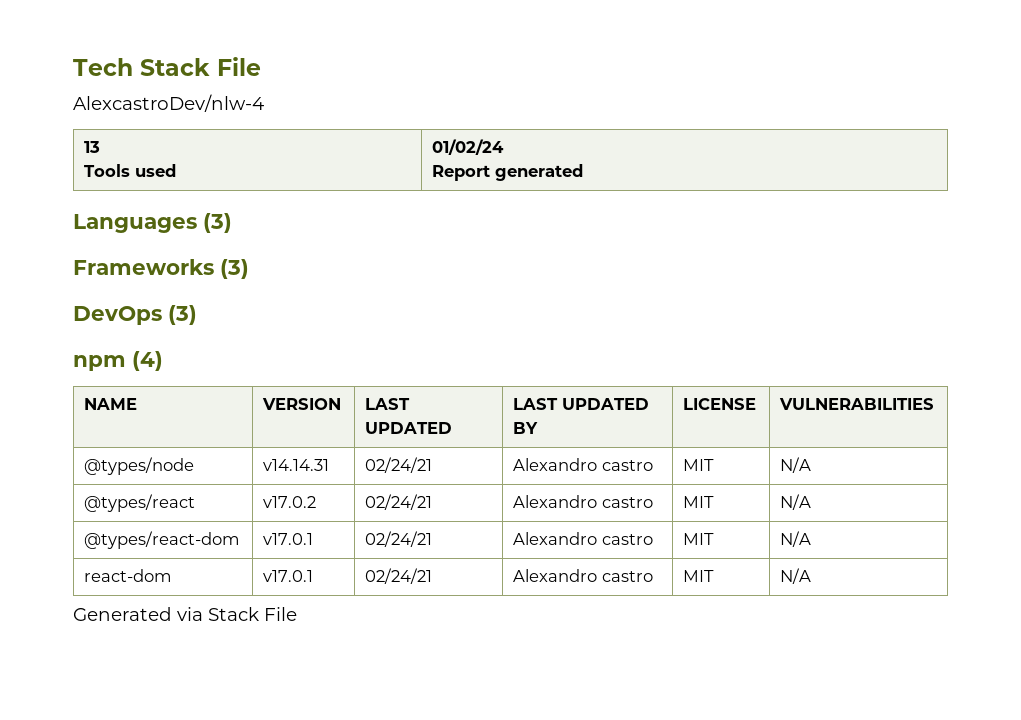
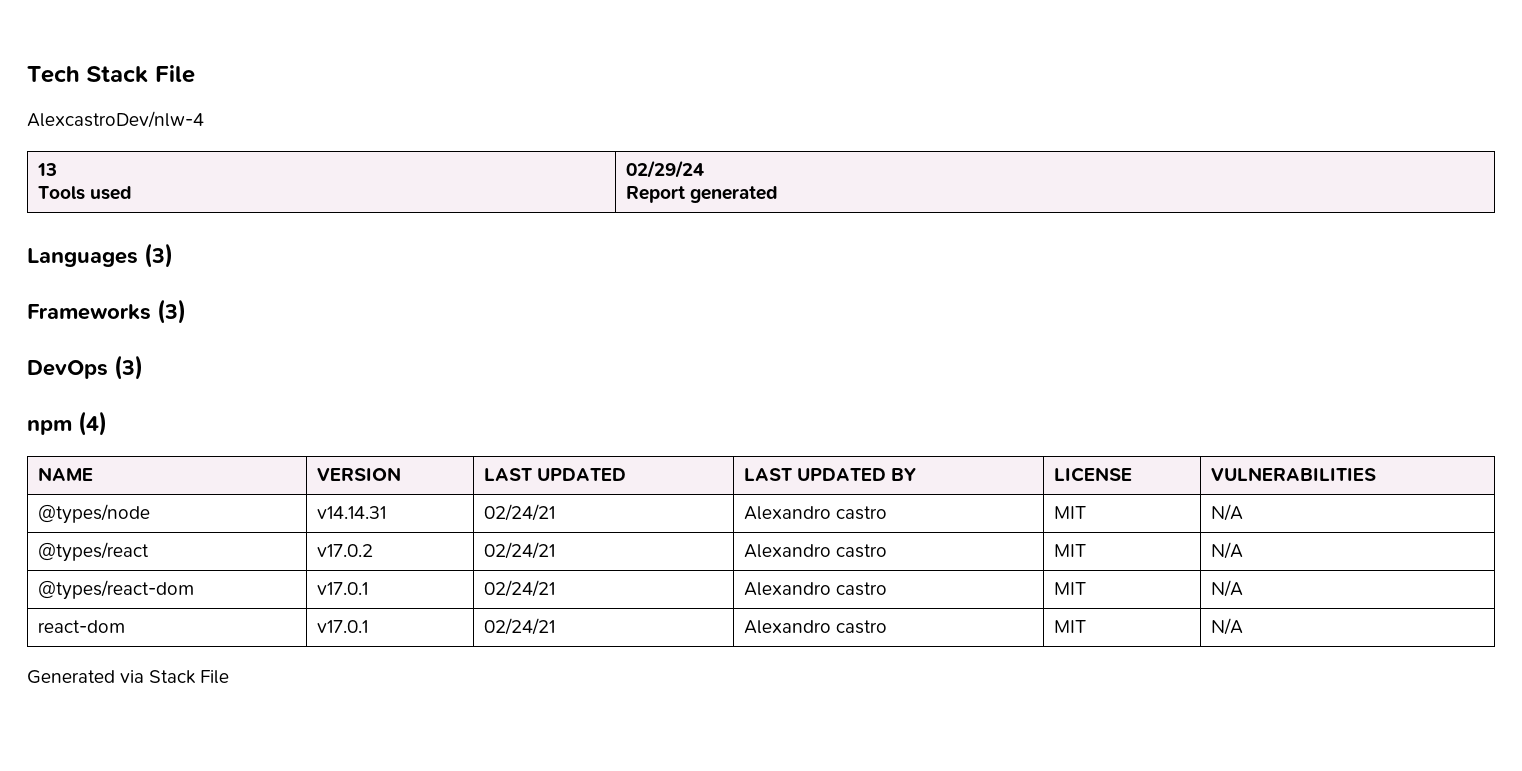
[432,139,505,155] 01/02/24 -> [625,160,704,178] 02/29/24

